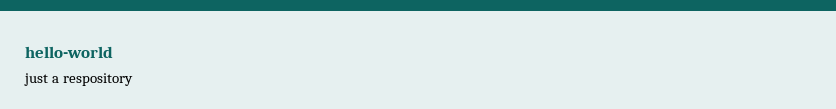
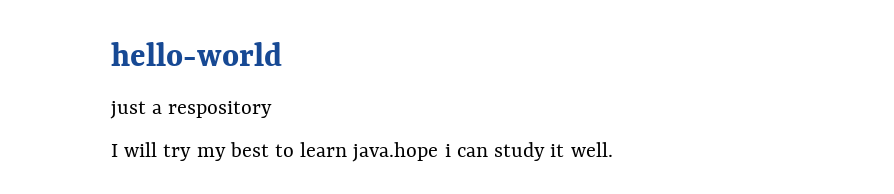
(133, 79) none -> [111,142,613,162] // I will try my best to learn java.hope i can study it well.

